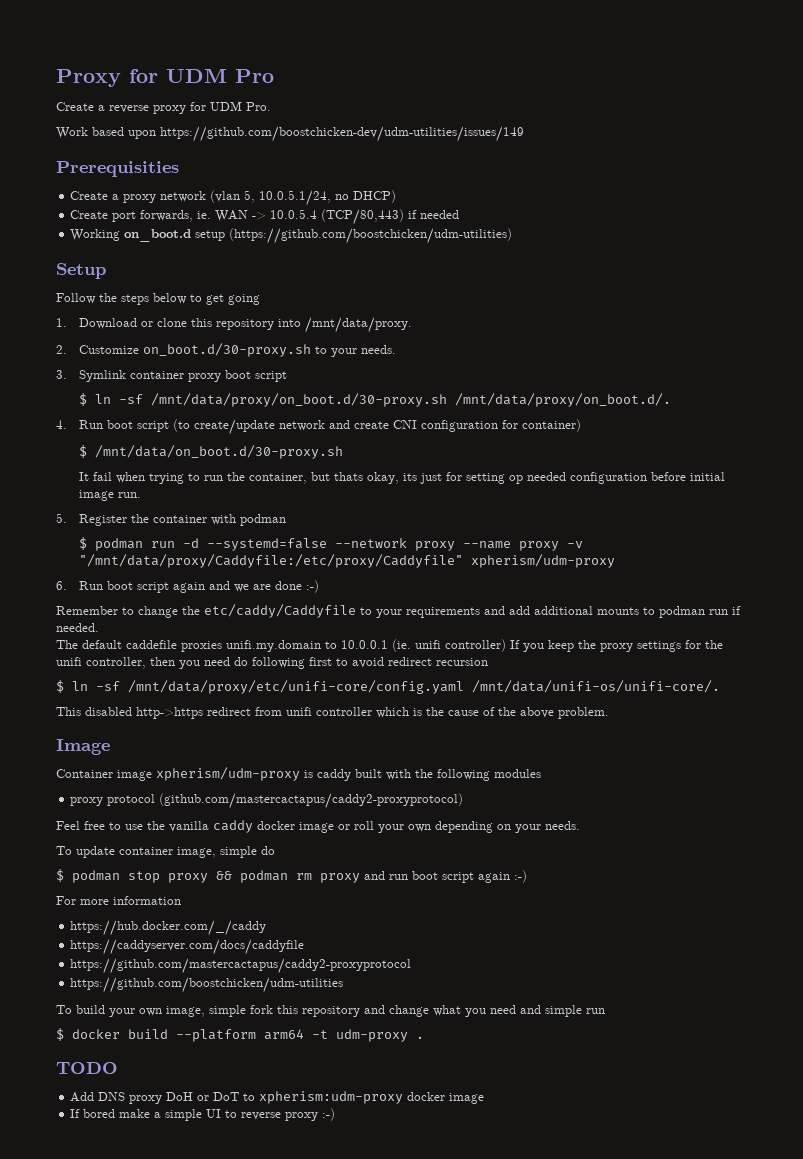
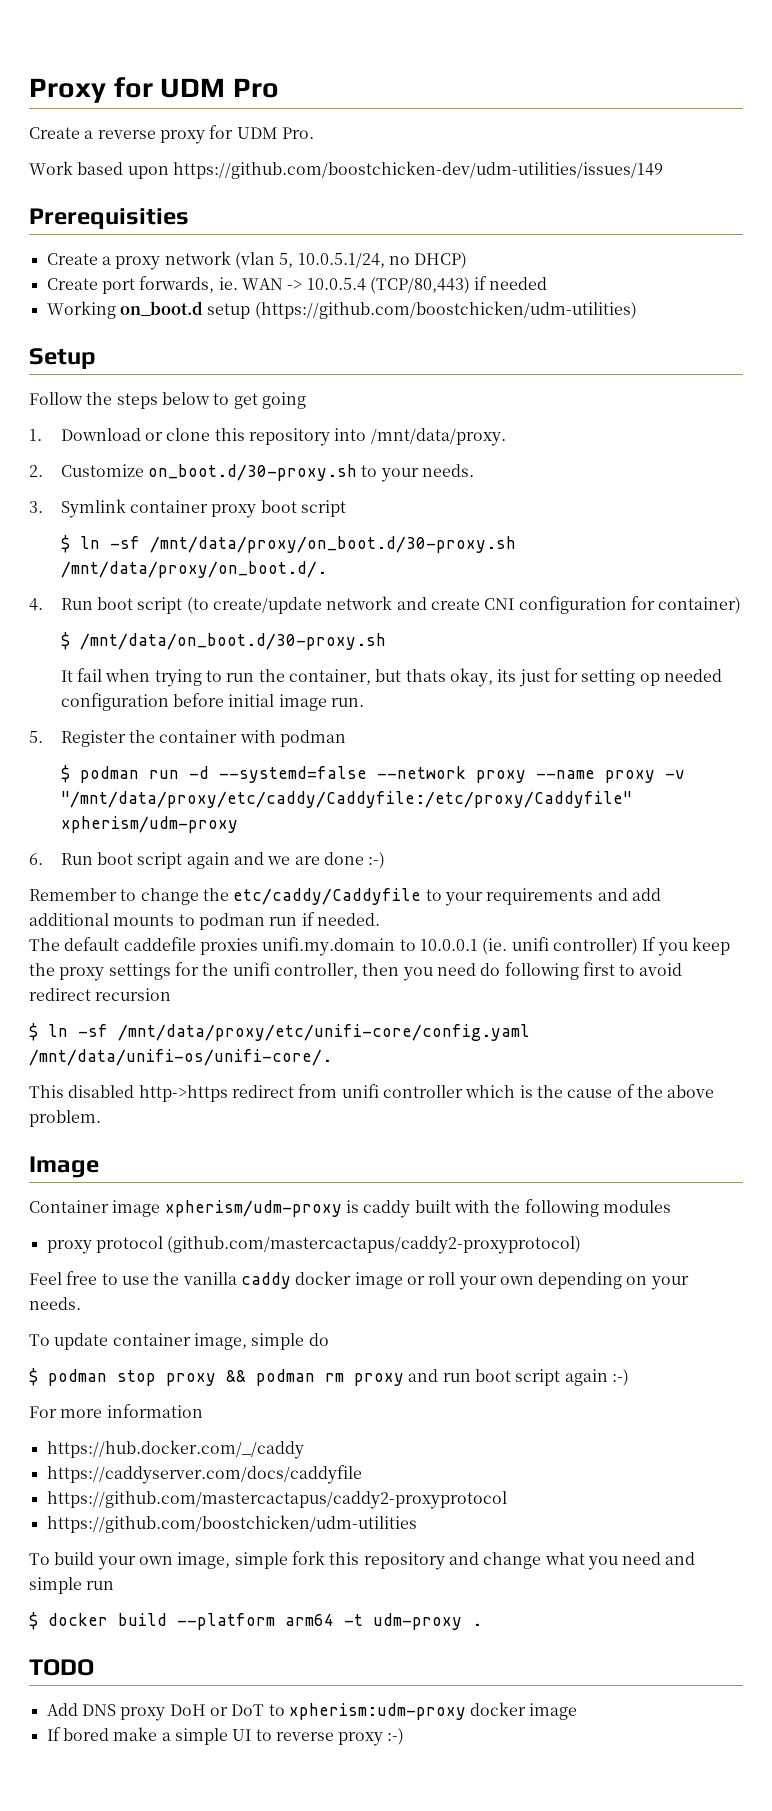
[78,554,463,568] "/mnt/data/proxy/Caddyfile:/etc/proxy/Caddyfile" -> [60,791,632,808] "/mnt/data/proxy/etc/caddy/Caddyfile:/etc/proxy/Caddyfile"

